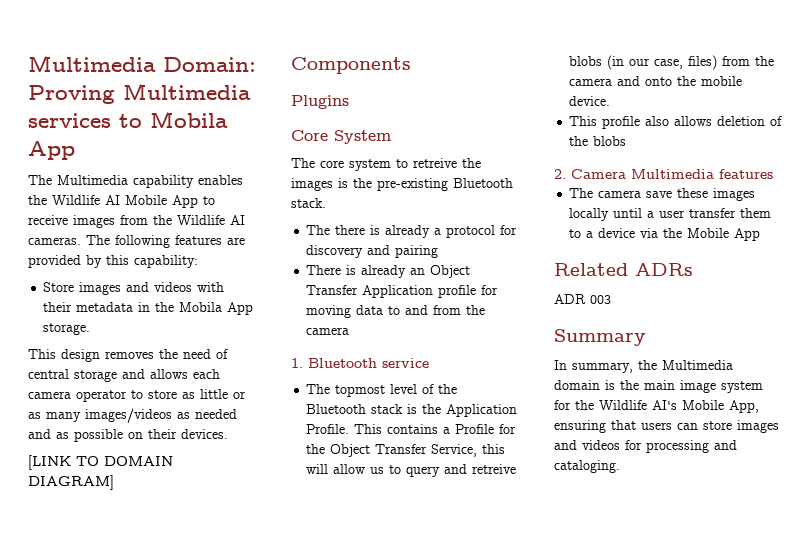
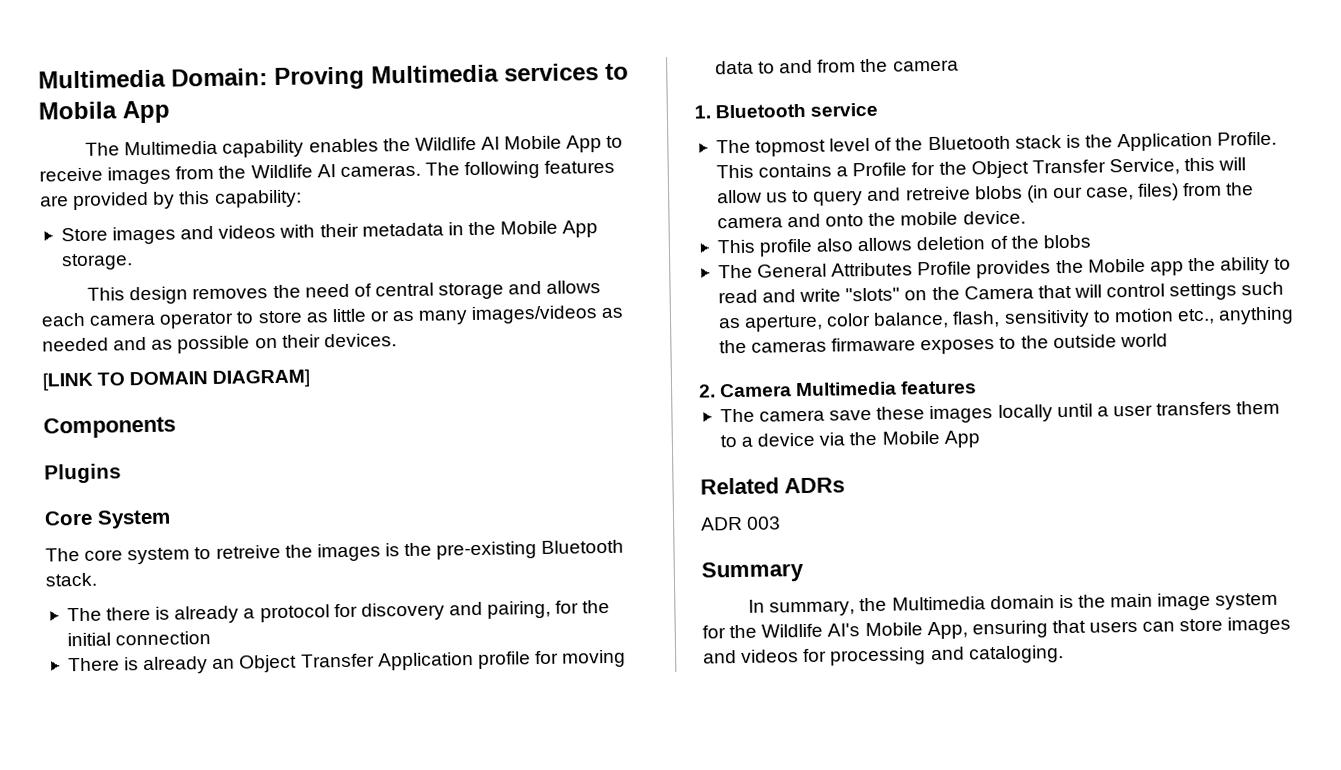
[179,302,223,312] Mobila -> [500,220,559,235] Mobile
[395,245,439,258] pairing -> [487,599,611,619] [66,630,212,647] pairing, for the initial connection
(627, 141) none -> [717,256,1292,279] [717,281,1285,304] [717,306,1295,332] [718,333,1168,355] // The General Attributes Profile provides the Mobile app the ability to read and write "slots" on the Camera that will control settings such as aperture, color balance, flash, sensitivity to motion etc., anything the cameras firmaware exposes to the outside world
[689,208,737,218] transfer -> [1156,401,1233,416] transfers

